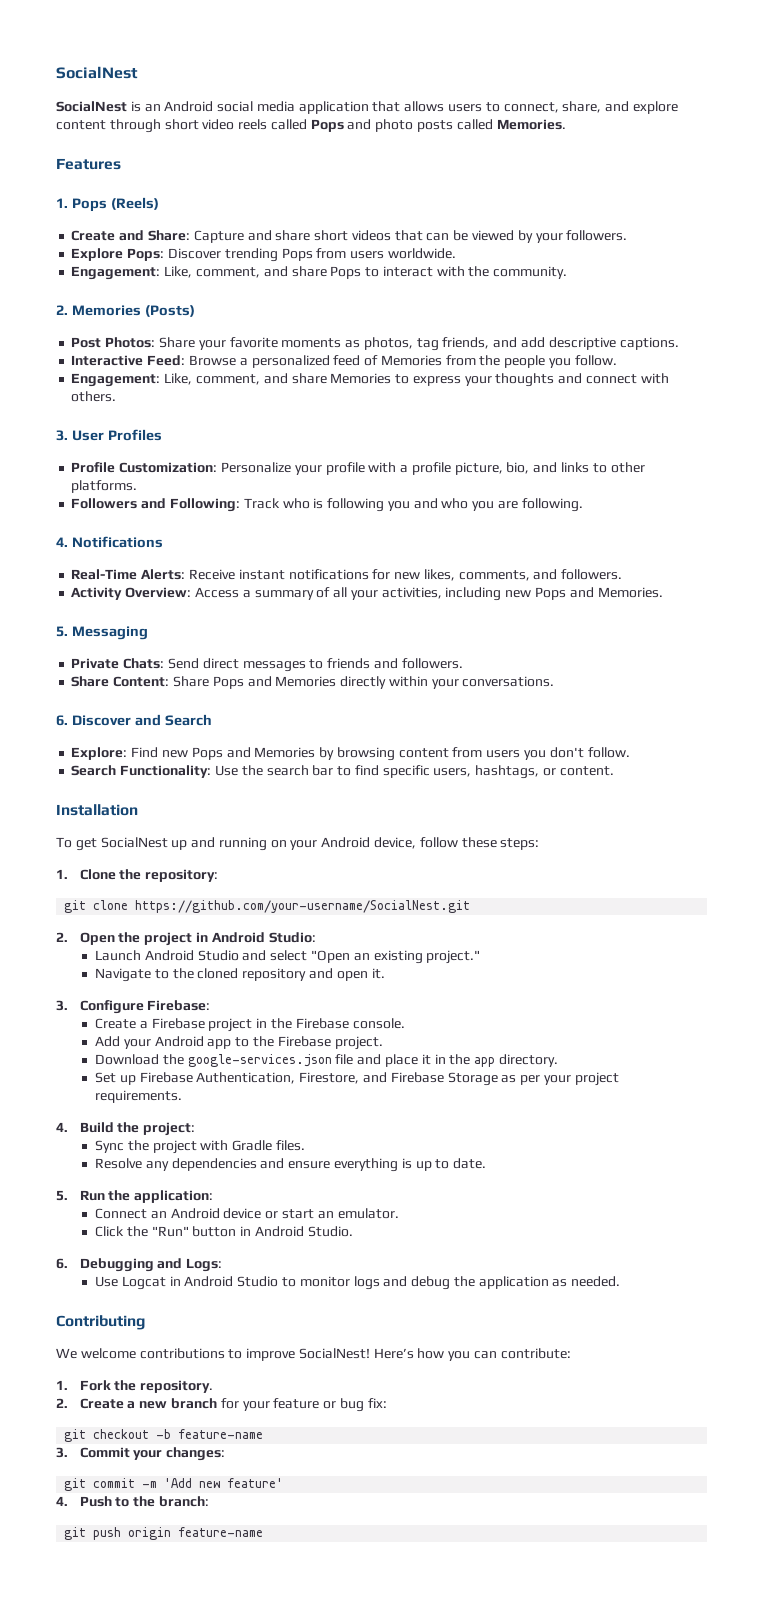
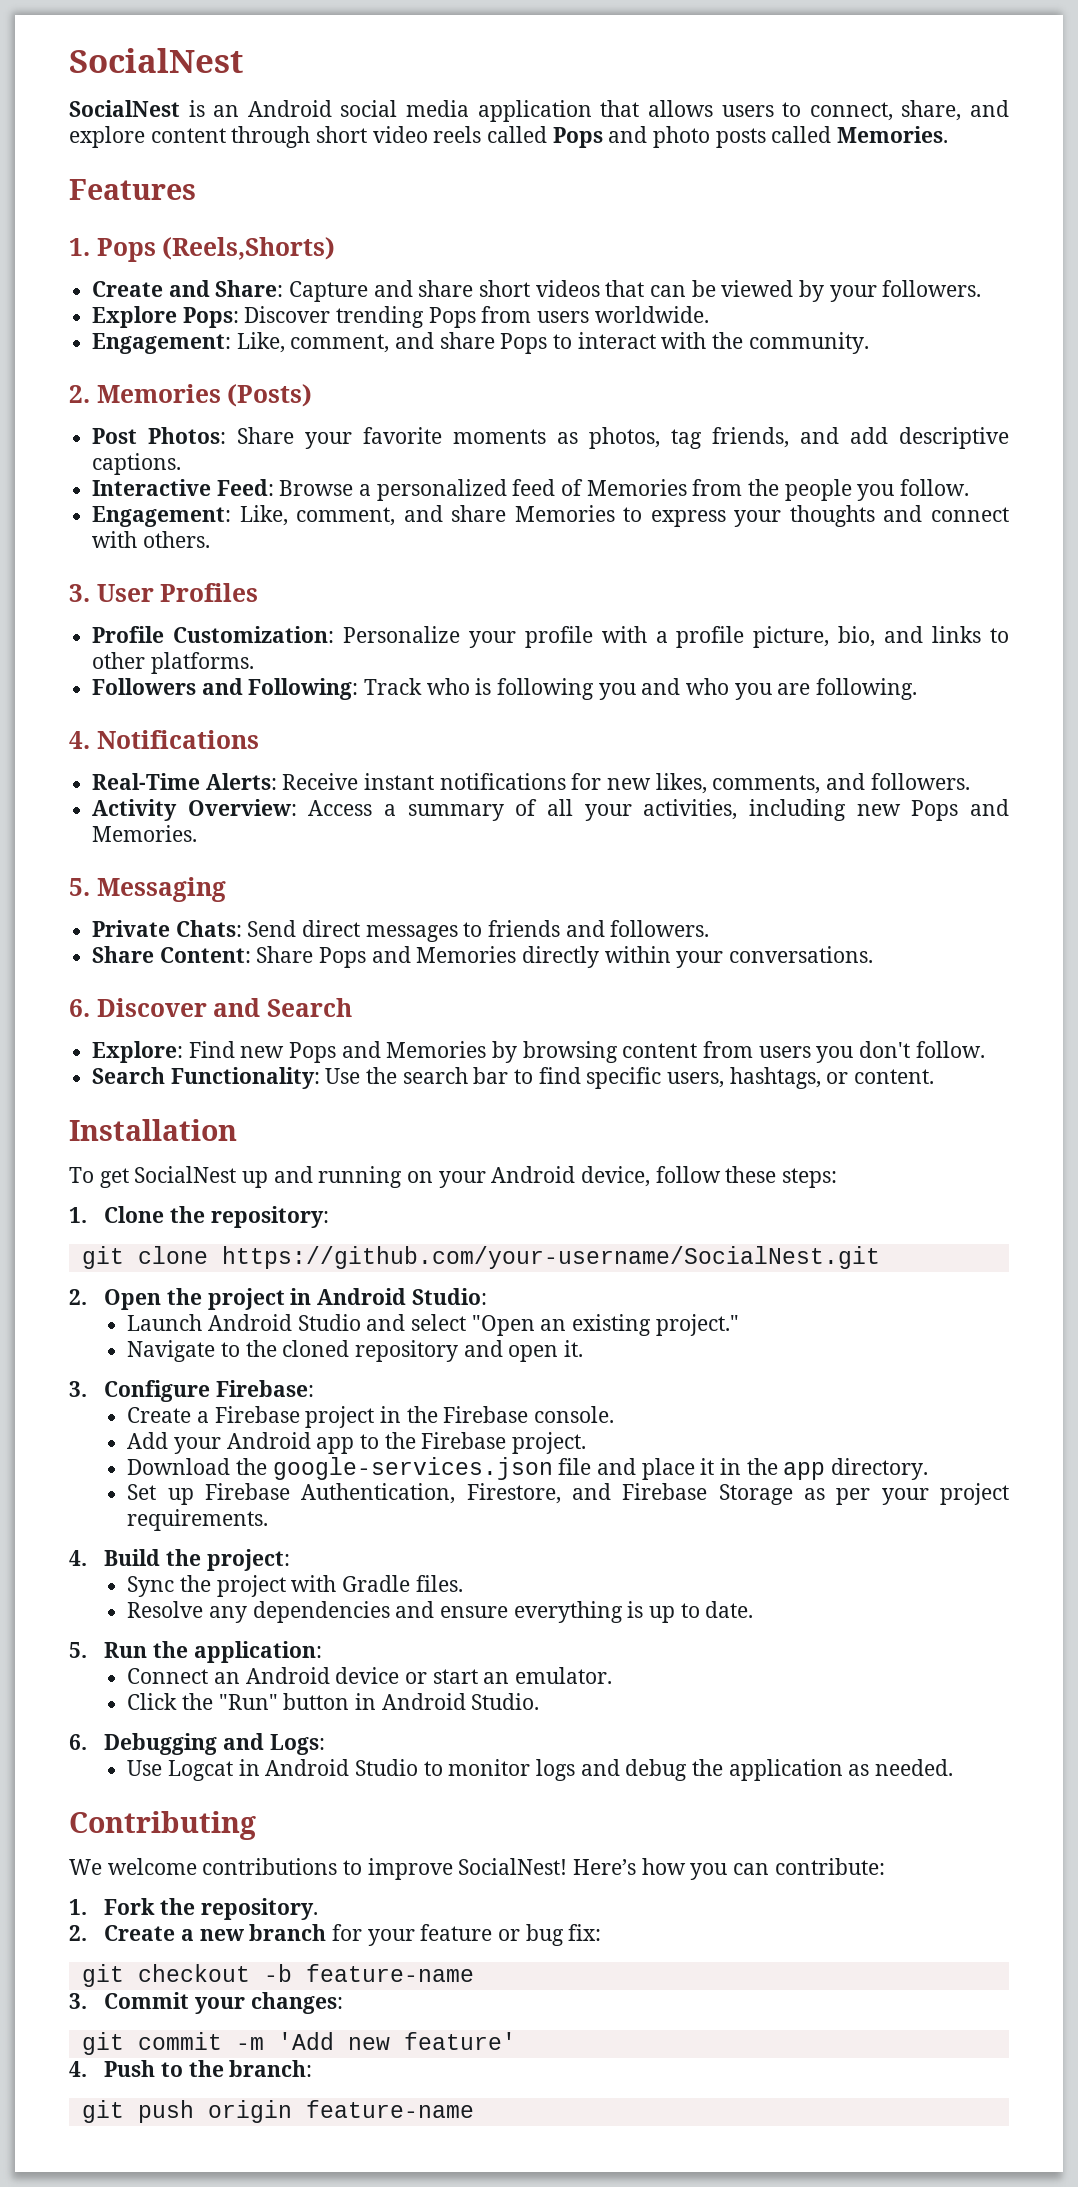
[110,197,159,210] (Reels) -> [162,237,336,260] (Reels,Shorts)

